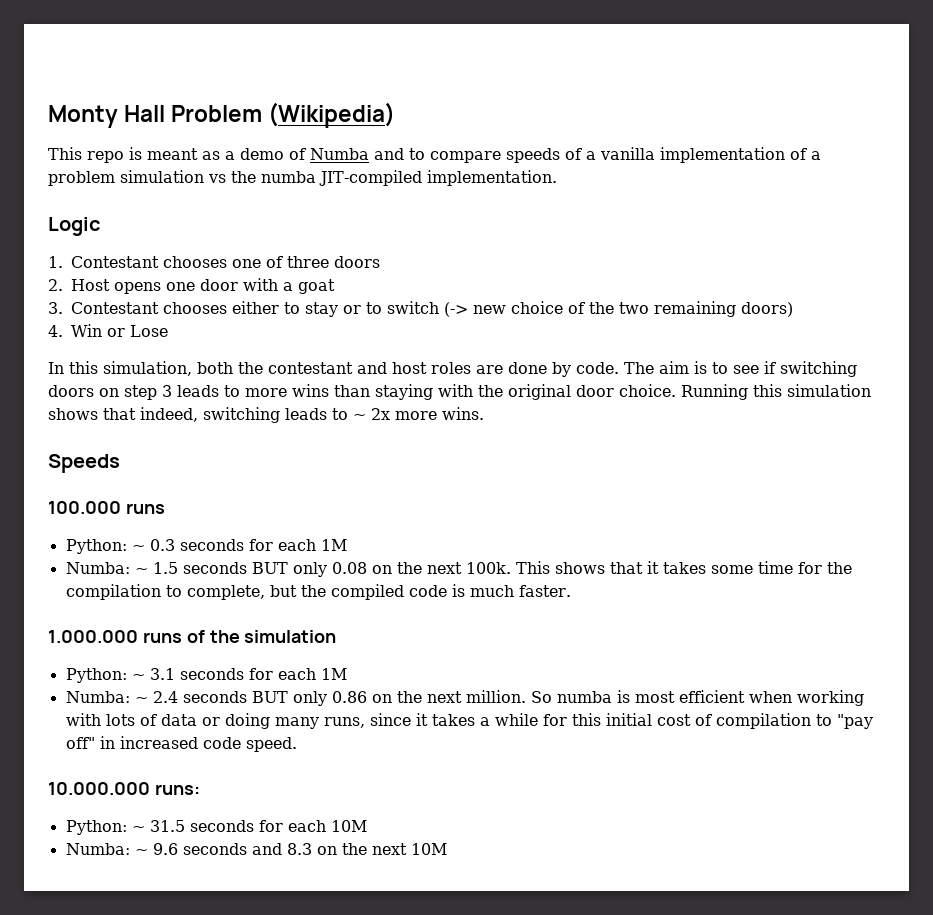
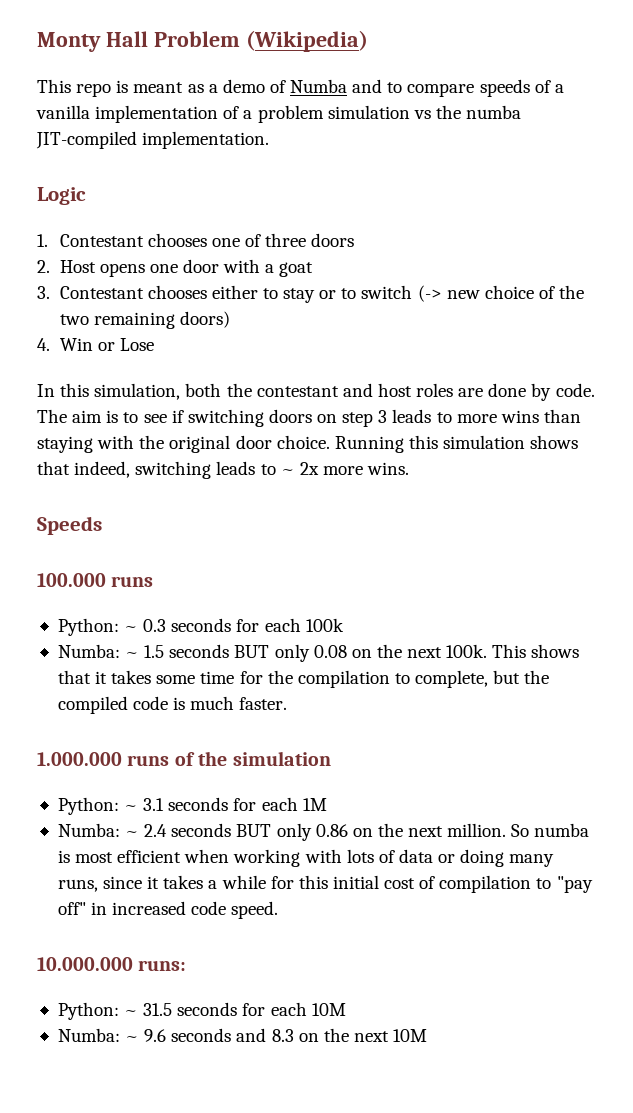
[320,539,347,551] 1M -> [305,618,344,632] 100k

